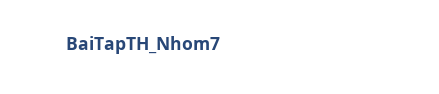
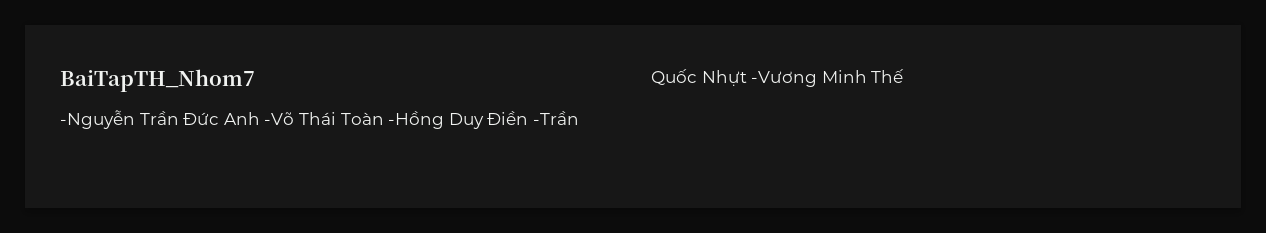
(220, 45) none -> [60,110,579,129] [651,69,905,87] // -Nguyễn Trần Đức Anh -Võ Thái Toàn -Hồng Duy Điền -Trần Quốc Nhựt -Vương Minh Thế

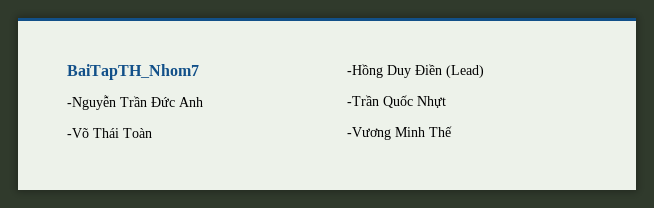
(260, 118) none -> (203, 102) //
(384, 118) none -> (152, 133) //
(529, 118) none -> [446,65,484,78] (Lead) //
(747, 78) none -> (446, 102) //

